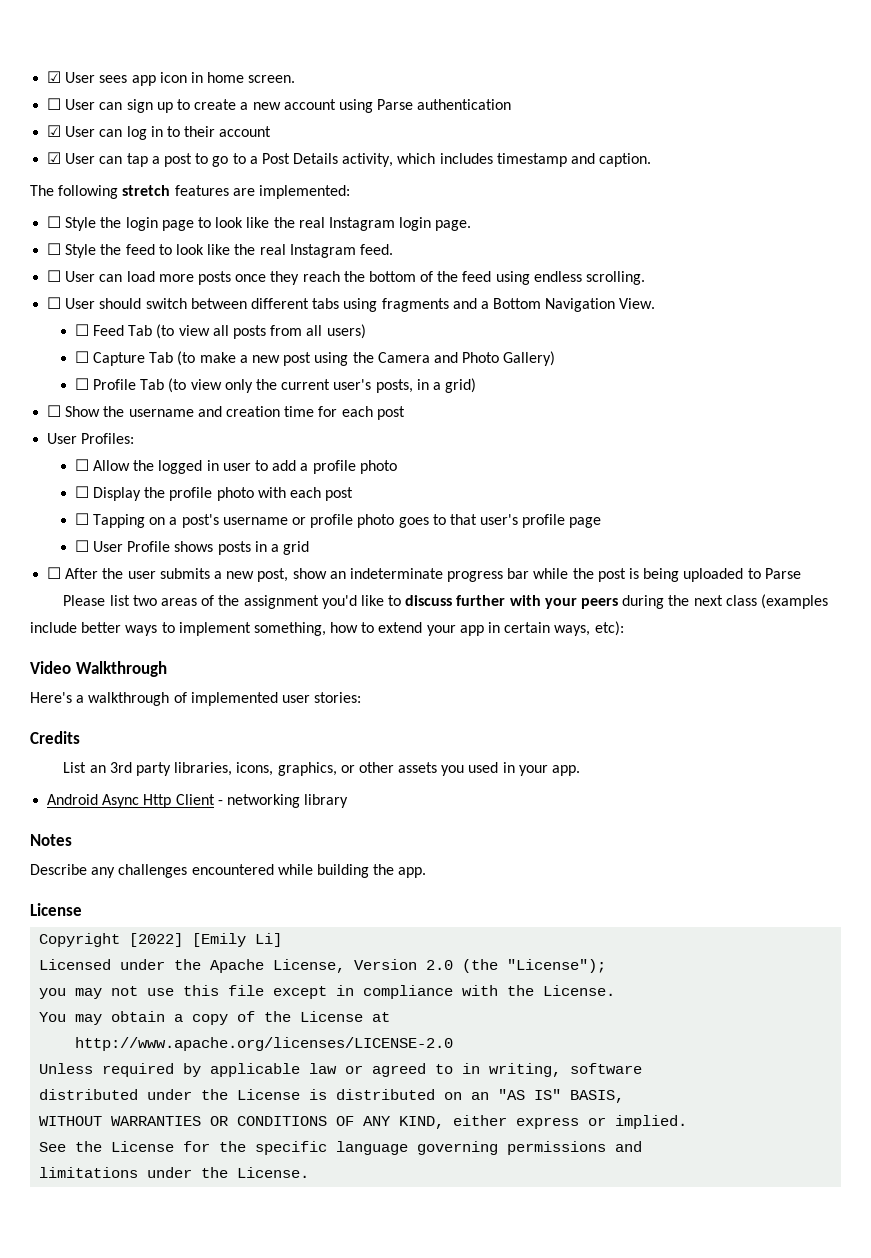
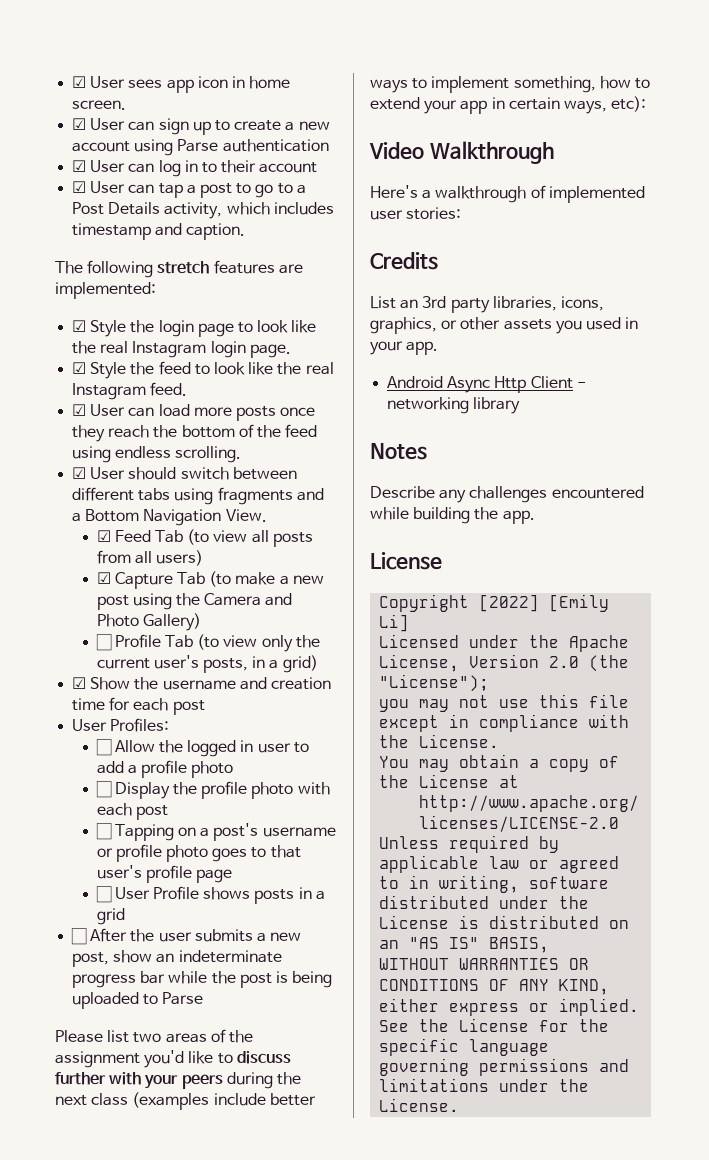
[47,98,62,110] ☐ -> [72,118,87,130] ☑
[47,216,62,228] ☐ -> [72,320,87,332] ☑
[47,243,62,255] ☐ -> [72,362,87,374] ☑
[47,270,62,282] ☐ -> [72,404,87,416] ☑
[47,297,62,309] ☐ -> [72,467,87,479] ☑
[74,324,89,336] ☐ -> [96,530,111,542] ☑
[74,351,89,363] ☐ -> [96,572,111,584] ☑
[47,405,62,417] ☐ -> [72,677,87,689] ☑

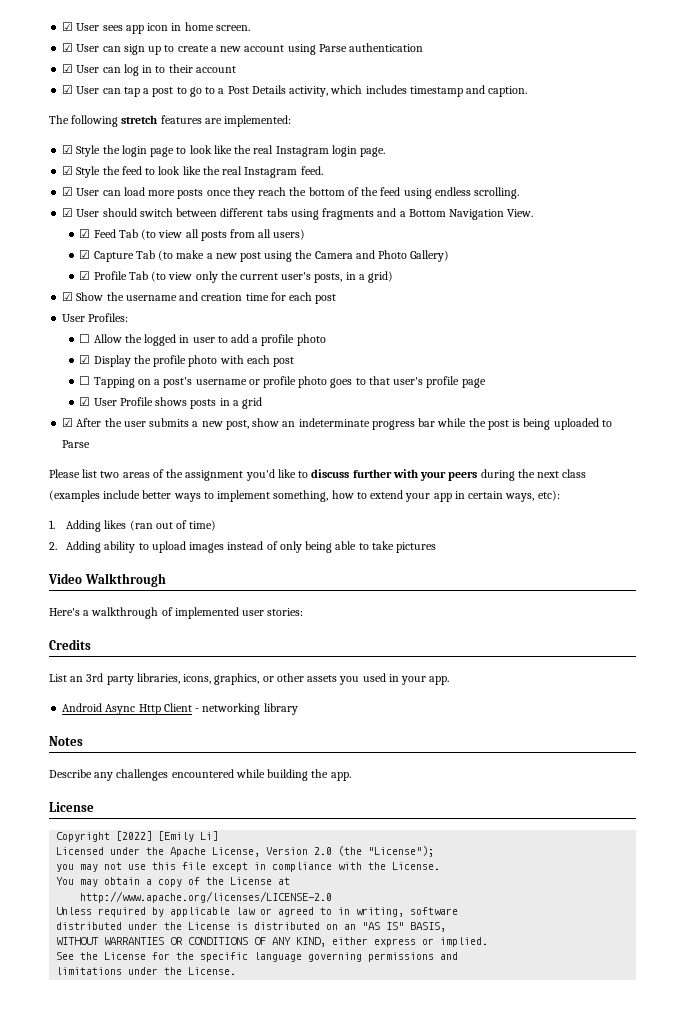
[95,634,112,651] ☐ -> [79,271,91,280] ☑
[95,781,112,798] ☐ -> [79,355,91,364] ☑
[95,886,112,903] ☐ -> [79,397,91,406] ☑
[71,928,88,945] ☐ -> [62,418,74,427] ☑
(647, 104) none -> [49,520,217,532] [49,541,436,553] // 1. Adding likes (ran out of time) // 2. Adding ability to upload images instead of only being able to take pictures

